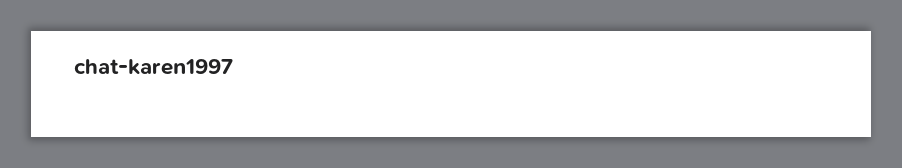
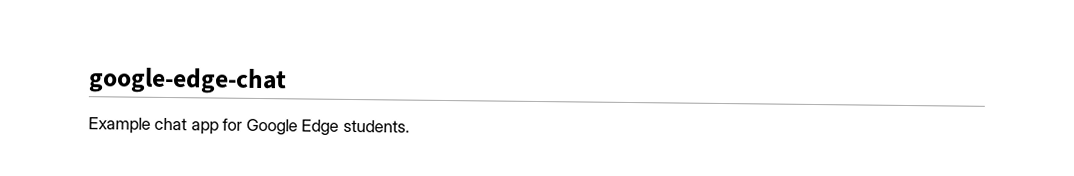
[74,59,233,75] chat-karen1997 -> [88,67,287,95] [88,117,410,136] google-edge-chat // Example chat app for Google Edge students.

